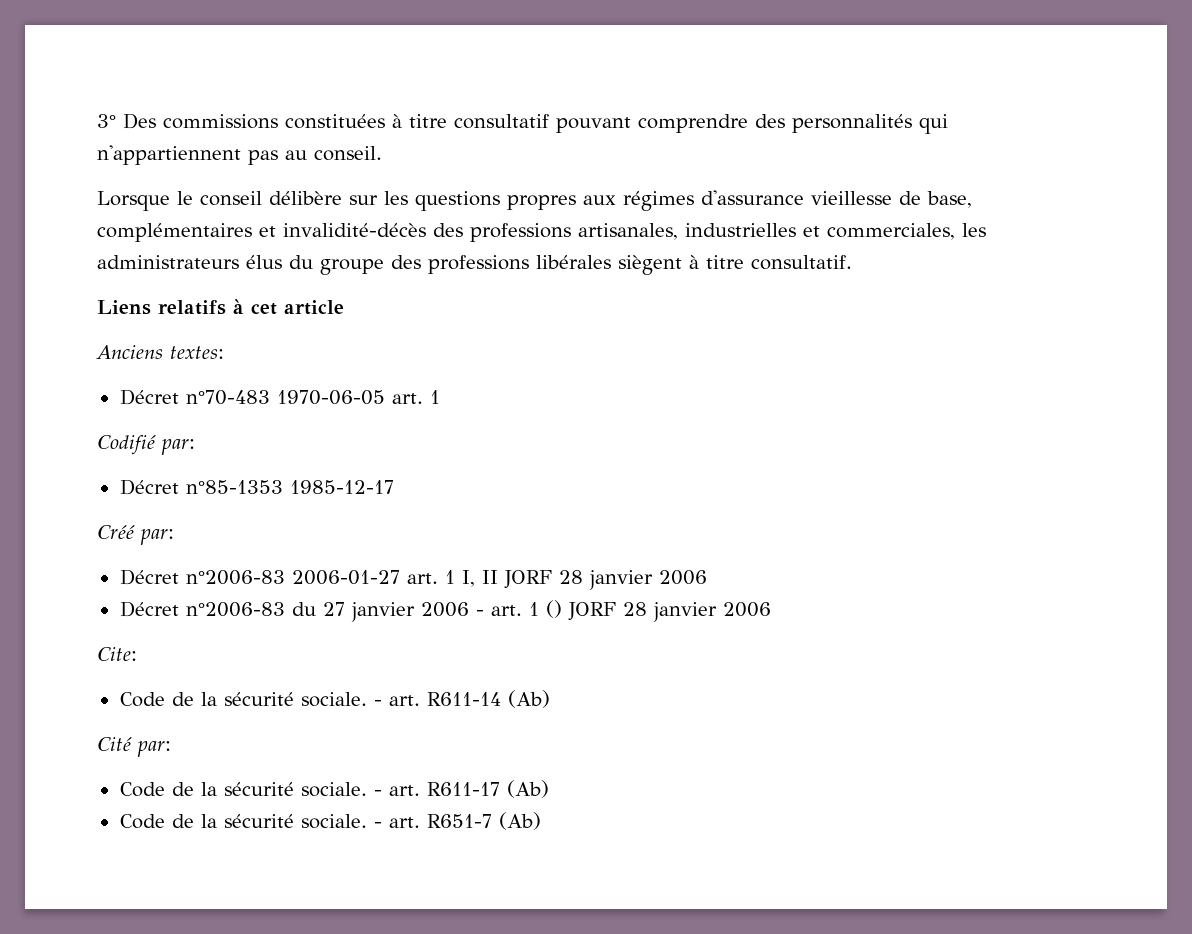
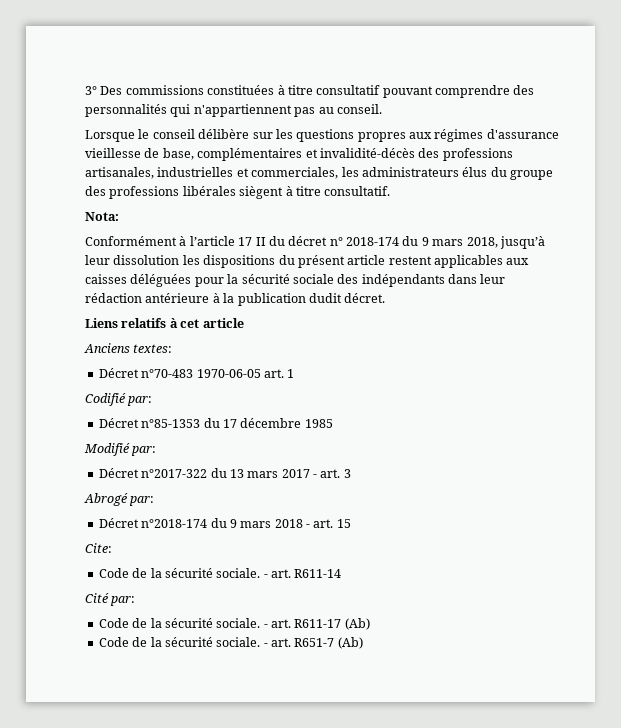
(852, 262) none -> [85,212,119,221] [85,236,545,249] [85,255,530,268] [85,274,506,287] [85,293,386,306] // Nota: // Conformément à l’article 17 II du décret n° 2018-174 du 9 mars 2018, jusqu’à leur dissolution les dispositions du présent article restent applicables aux caisses déléguées pour la sécurité sociale des indépendants dans leur rédaction antérieure à la publication dudit décret.
[289,480,394,494] [97,525,174,545] [119,569,707,590] [119,600,771,622] 1985-12-17 // Créé par: // Décret n°2006-83 2006-01-27 art. 1 I, II JORF 28 janvier 2006 // Décret n°2006-83 du 27 janvier 2006 - art. 1 () JORF 28 janvier 2006 -> [203,418,333,428] [84,443,157,456] [98,468,351,478] [84,493,155,506] [98,518,351,528] du 17 décembre 1985 // Modifié par: // Décret n°2017-322 du 13 mars 2017 - art. 3 // Abrogé par: // Décret n°2018-174 du 9 mars 2018 - art. 15
[507,690,550,708] (Ab) -> (342, 573) none

